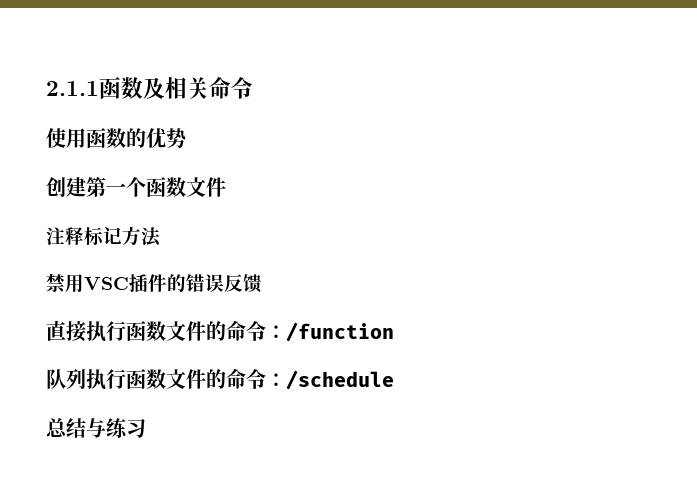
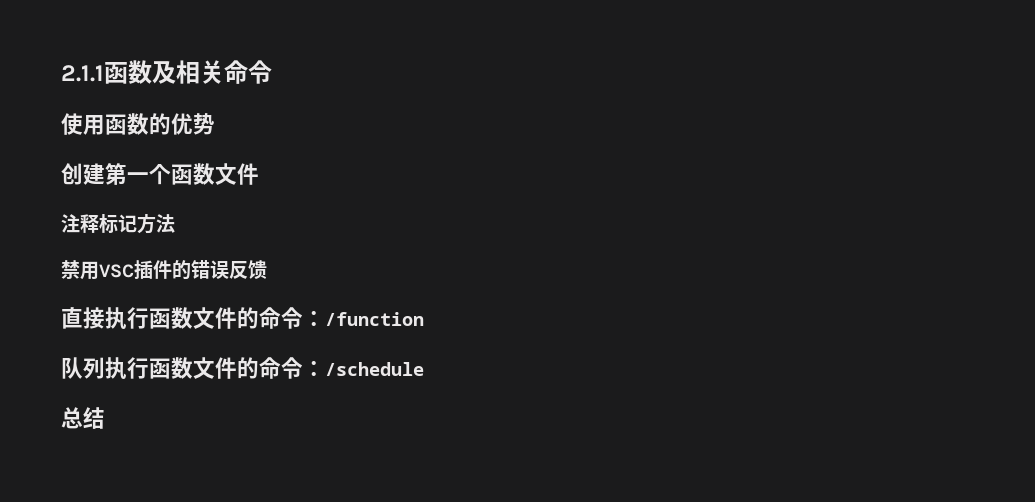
[86,418,146,438] 与练习 -> (105, 418) none

